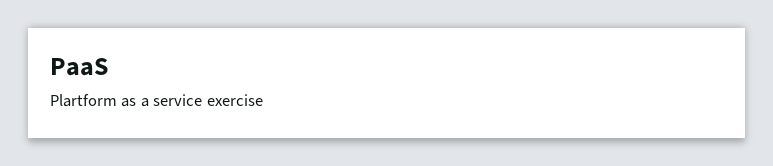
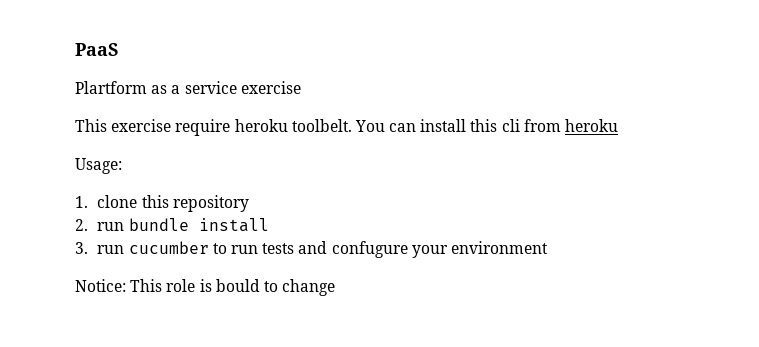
(263, 100) none -> [75,119,619,136] [75,158,122,174] [75,195,249,212] [75,218,269,232] [75,241,548,258] [75,279,336,296] // This exercise require heroku toolbelt. You can install this cli from heroku // Usage: // 1. clone this repository // 2. run bundle install // 3. run cucumber to run tests and confugure your environment // Notice: This role is bould to change

